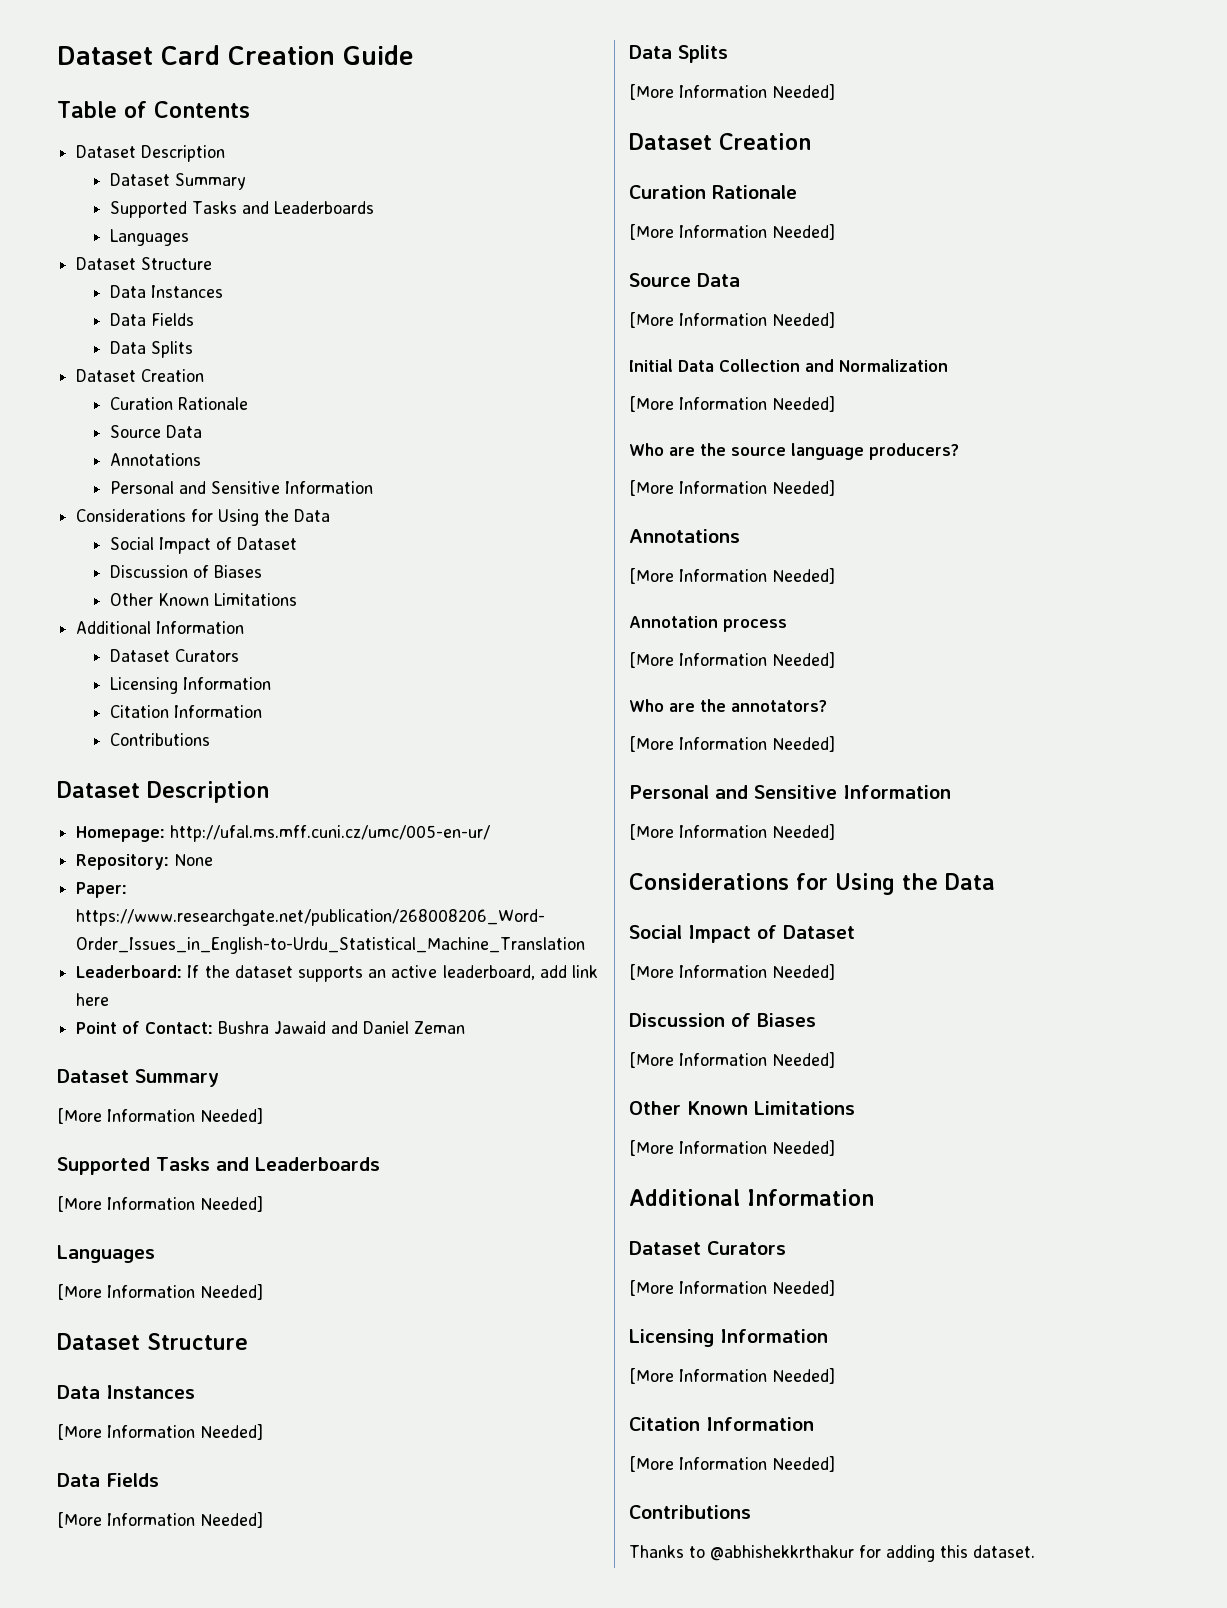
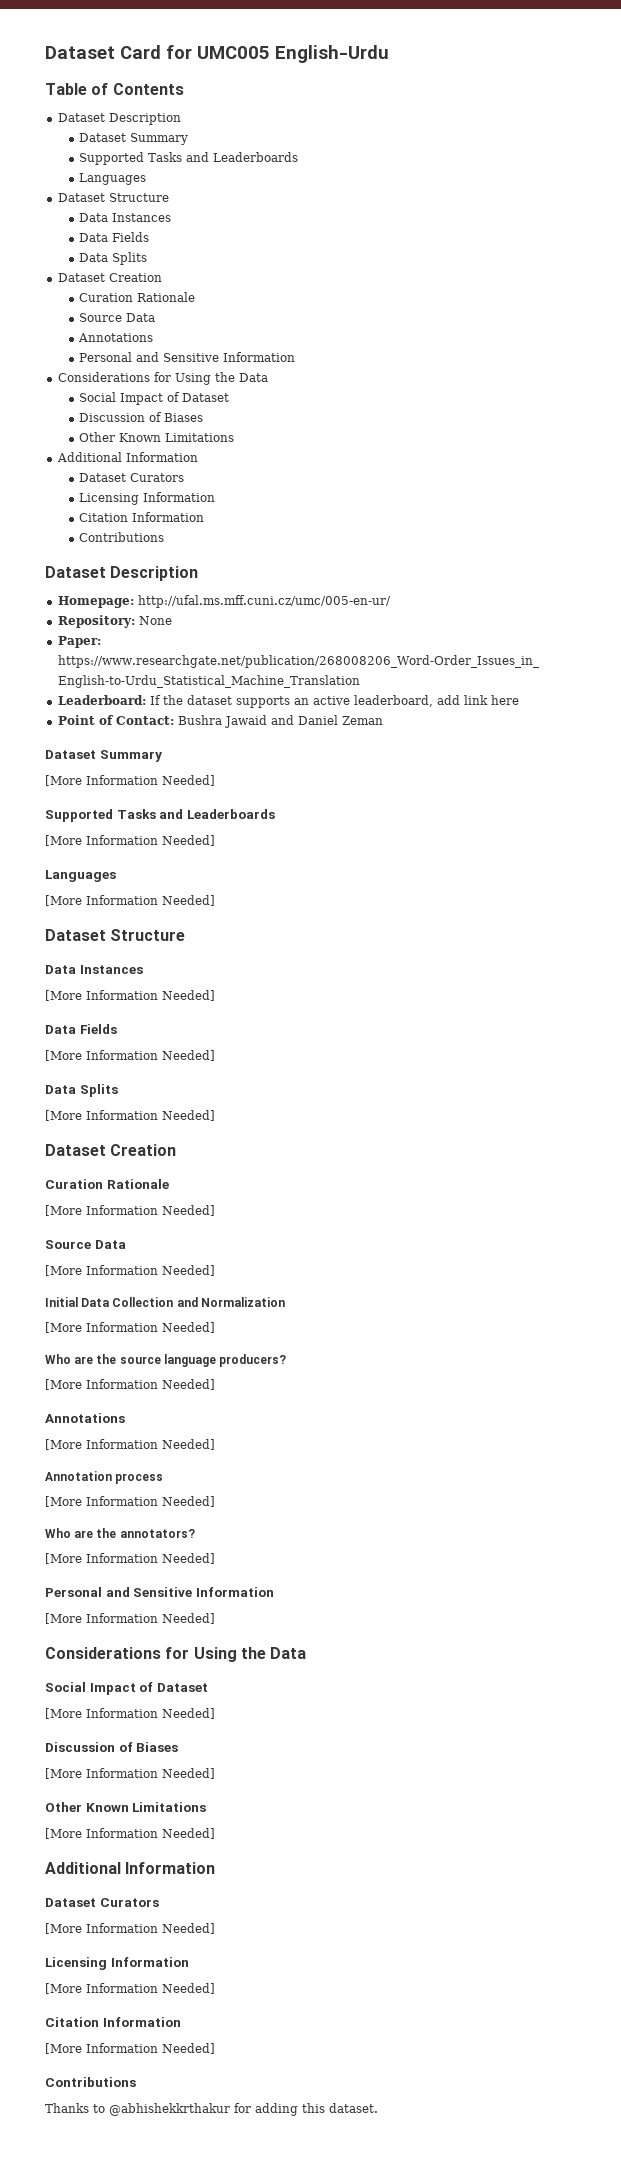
[228,45,414,65] Creation Guide -> [166,45,389,63] for UMC005 English-Urdu

